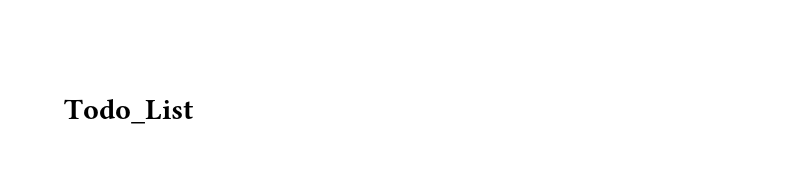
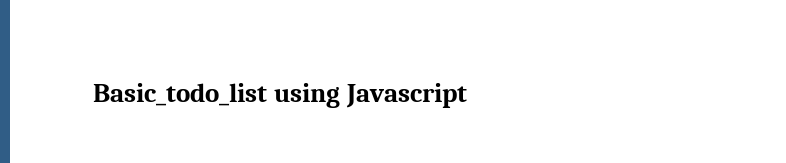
[64,99,193,124] Todo_List -> [93,83,468,108] Basic_todo_list using Javascript

